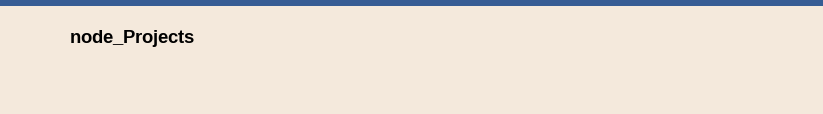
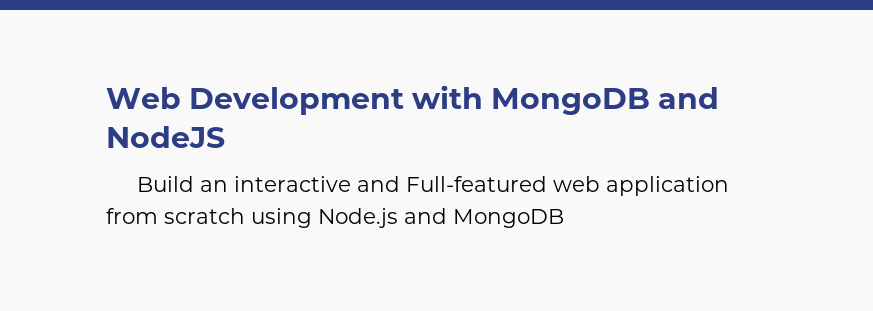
[70,30,194,47] node_Projects -> [106,85,720,115] [106,126,225,148] [137,176,730,196] [106,208,564,228] Web Development with MongoDB and NodeJS // Build an interactive and Full-featured web application from scratch using Node.js and MongoDB

